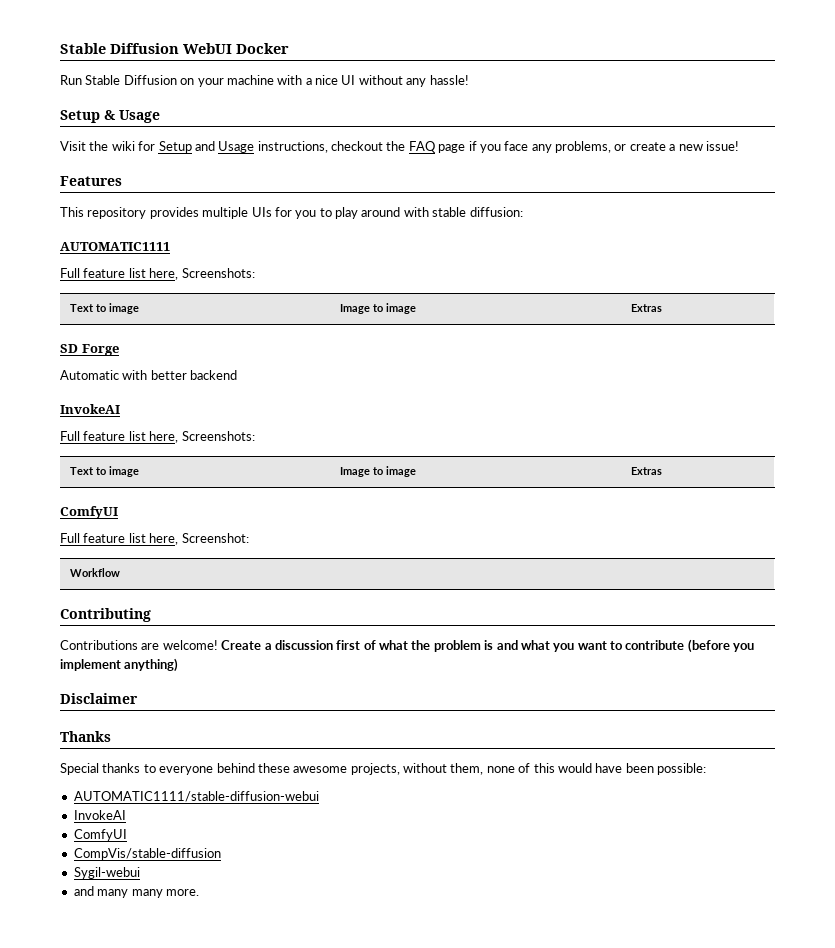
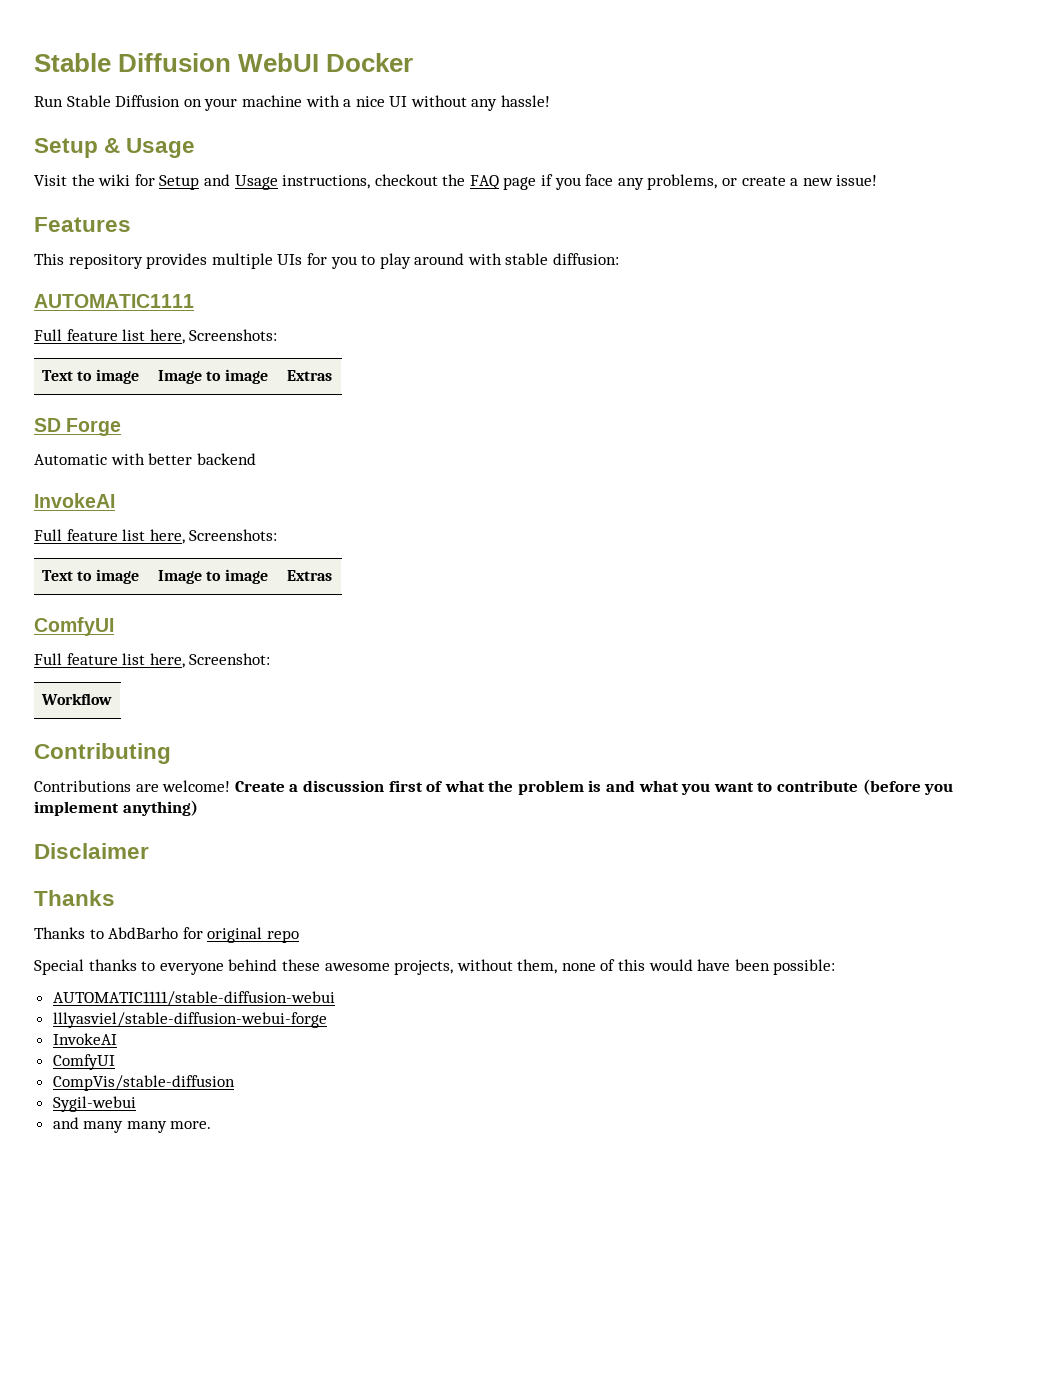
(111, 736) none -> [34,927,299,943] // Thanks to AbdBarho for original repo
(319, 796) none -> [52,1012,327,1028] // lllyasviel/stable-diffusion-webui-forge

